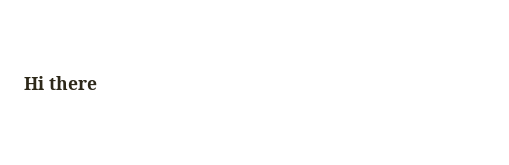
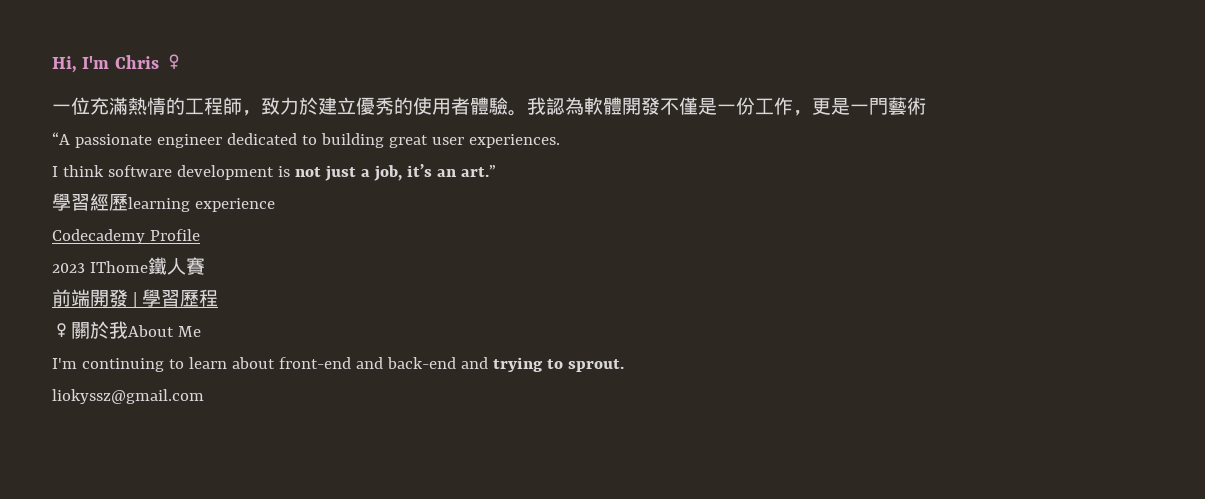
[24,76,97,90] Hi there -> [52,54,184,73] [52,97,926,116] [52,132,560,148] [52,164,496,181] [52,193,275,212] [52,229,200,244] [52,257,205,275] [52,289,218,307] [52,321,201,339] [52,357,624,372] [52,389,204,404] Hi, I'm Chris ♀ // 一位充滿熱情的工程師，致力於建立優秀的使用者體驗。我認為軟體開發不僅是一份工作，更是一門藝術 // “A passionate engineer dedicated to building great user experiences. // I think software development is not just a job, it’s an art.” // 學習經歷learning experience // Codecademy Profile // 2023 IThome鐵人賽 // 前端開發 | 學習歷程 // ♀關於我About Me // I'm continuing to learn about front-end and back-end and trying to sprout. // liokyssz@gmail.com

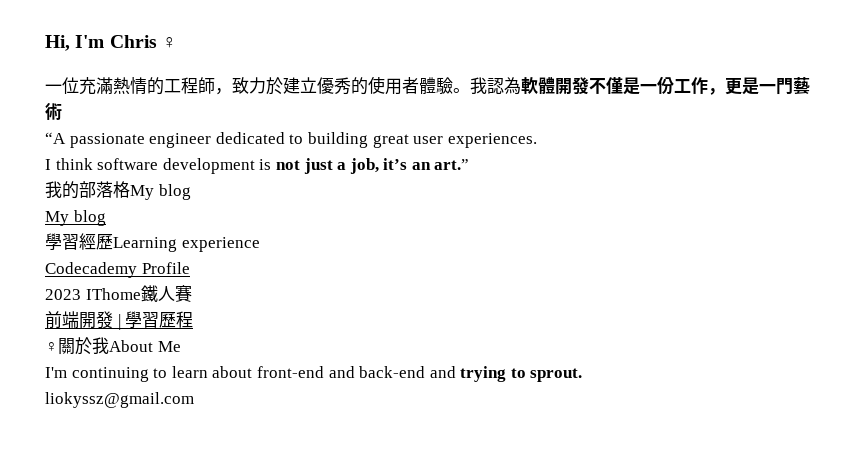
(496, 171) none -> [45,181,191,200] [45,210,106,226] // 我的部落格My blog // My blog
[128,197,190,212] learning -> [113,237,177,252] Learning

